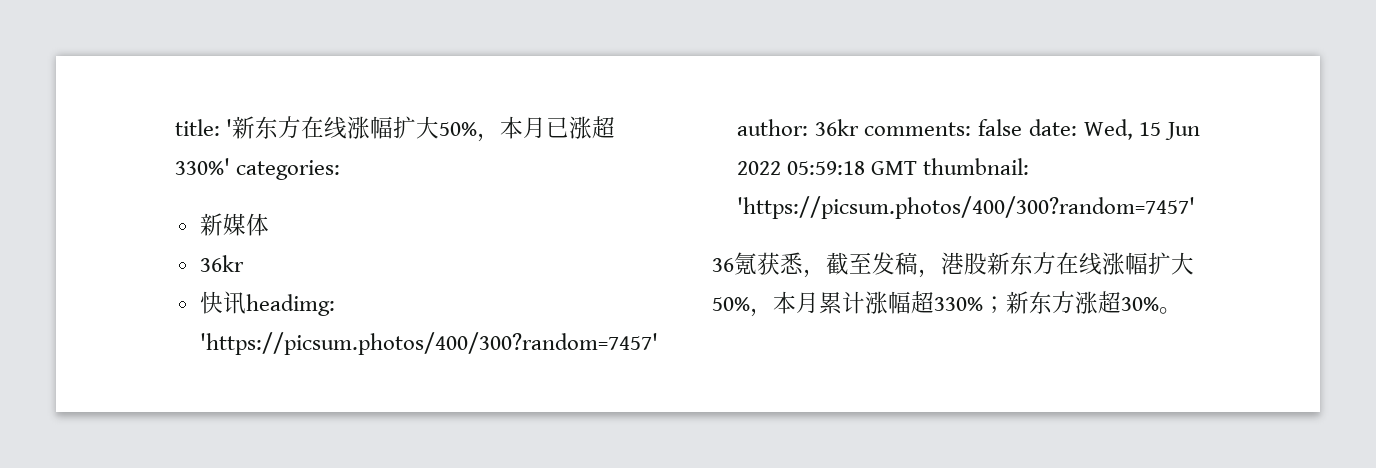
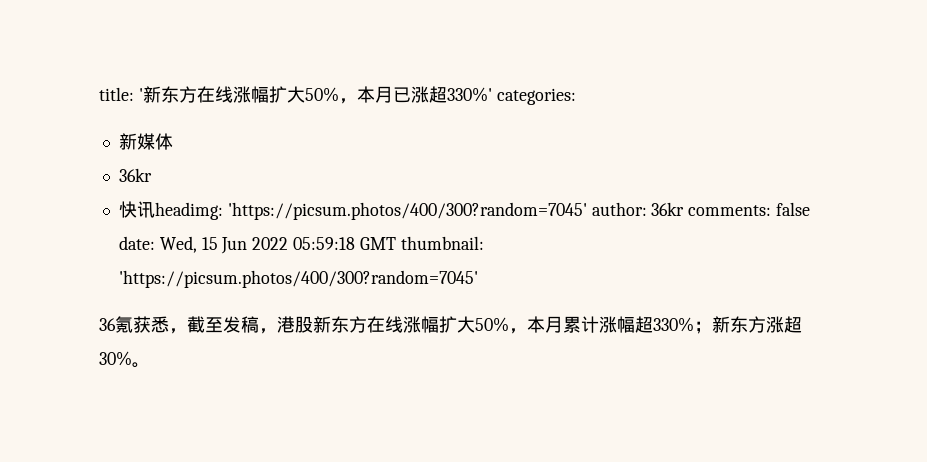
[199,332,658,355] 'https://picsum.photos/400/300?random=7457' -> [227,202,587,220] 'https://picsum.photos/400/300?random=7045'
[736,196,1195,219] 'https://picsum.photos/400/300?random=7457' -> [118,270,478,288] 'https://picsum.photos/400/300?random=7045'

